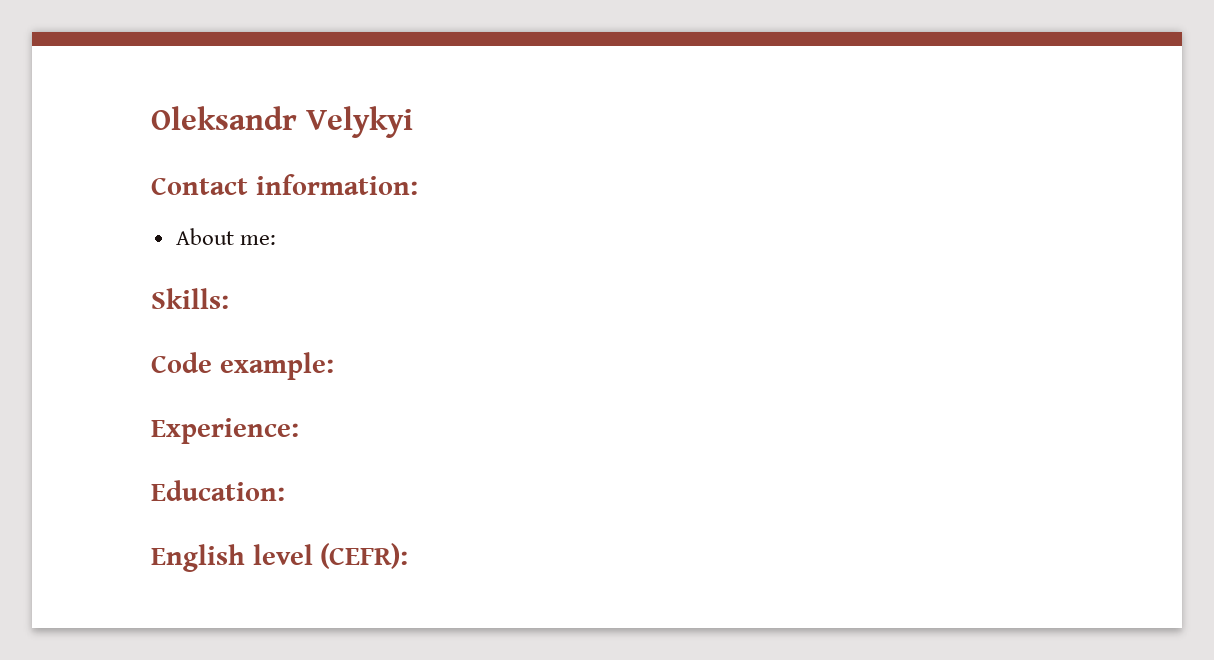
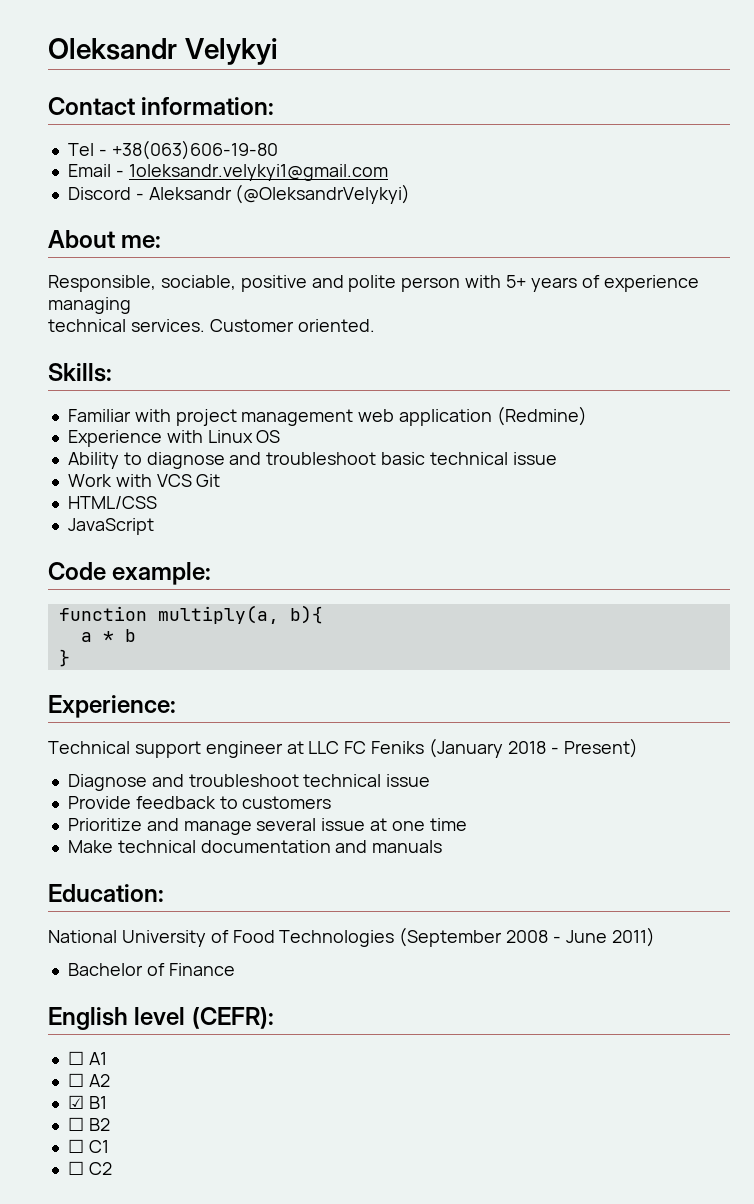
[175,228,276,245] [151,288,229,309] [151,352,334,380] [151,418,299,444] [151,480,285,501] [151,543,409,572] About me: // Skills: // Code example: // Experience: // Education: // English level (CEFR): -> [67,140,278,160] [67,164,388,181] [67,184,411,204] [48,230,162,248] [48,275,699,292] [48,297,131,314] [48,319,375,332] [48,363,112,382] [67,406,587,426] [67,430,281,447] [67,452,557,469] [67,474,221,487] [67,496,157,509] [67,518,154,535] [48,562,212,585] [58,605,323,624] [80,629,136,642] [58,649,70,667] [48,695,176,718] [48,738,638,758] [67,774,431,791] [67,796,332,809] [67,818,467,835] [67,840,443,853] [48,884,164,902] [48,927,655,947] [67,963,235,976] [48,1007,274,1030] [67,1051,107,1065] [67,1073,110,1087] [67,1095,107,1109] [67,1117,110,1131] [67,1139,109,1153] [67,1161,112,1175] Tel - +38(063)606-19-80 // Email - 1oleksandr.velykyi1@gmail.com // Discord - Aleksandr (@OleksandrVelykyi) // About me: // Responsible, sociable, positive and polite person with 5+ years of experience managing // technical services. Customer oriented. // Skills: // Familiar with project management web application (Redmine) // Experience with Linux OS // Ability to diagnose and troubleshoot basic technical issue // Work with VCS Git // HTML/CSS // JavaScript // Code example: // function multiply(a, b){ // a * b // } // Experience: // Technical support engineer at LLC FC Feniks (January 2018 - Present) // Diagnose and troubleshoot technical issue // Provide feedback to customers // Prioritize and manage several issue at one time // Make technical documentation and manuals // Education: // National University of Food Technologies (September 2008 - June 2011) // Bachelor of Finance // English level (CEFR): // ☐ A1 // ☐ A2 // ☑ B1 // ☐ B2 // ☐ C1 // ☐ C2

